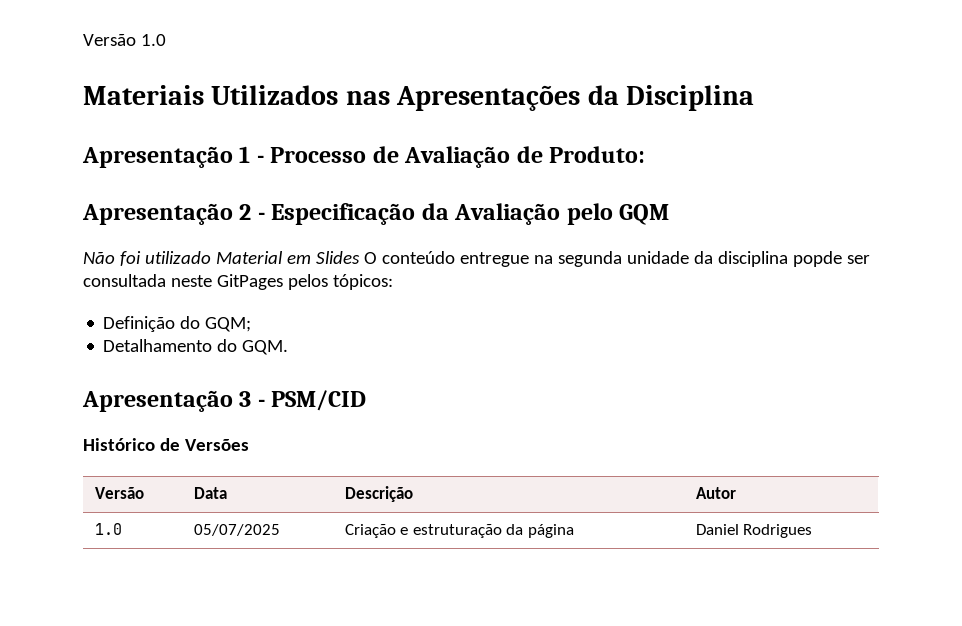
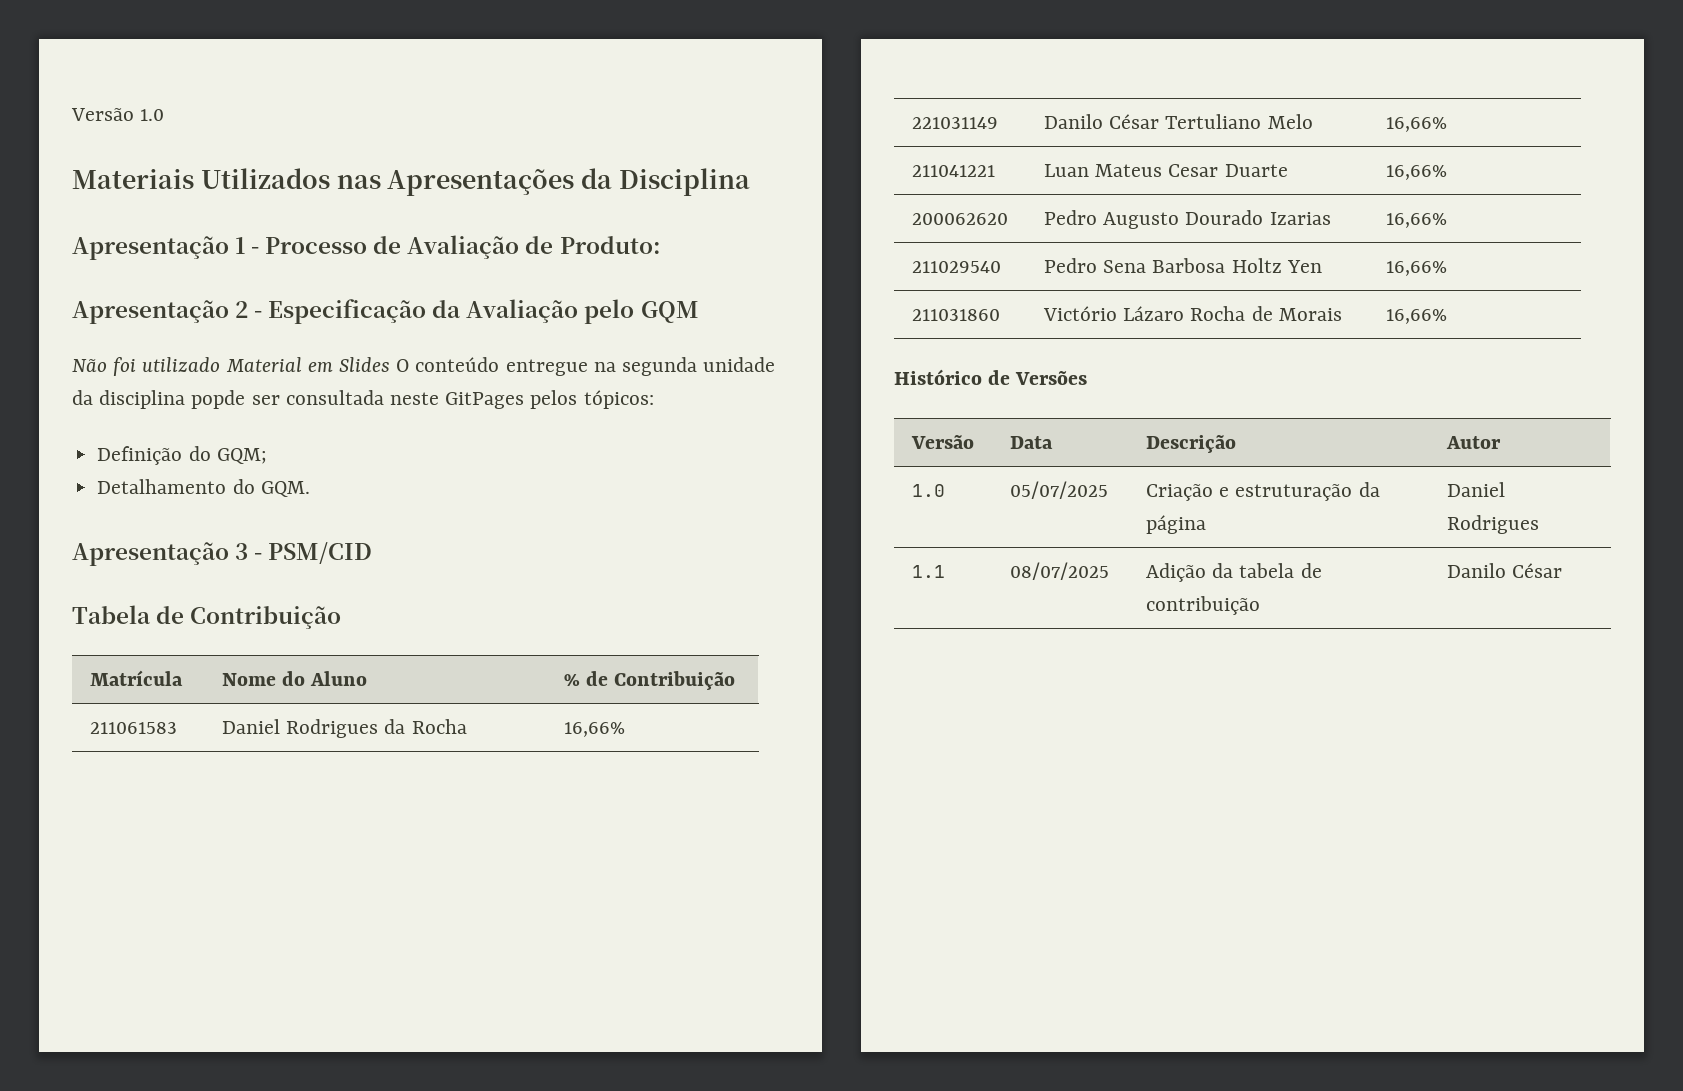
(367, 400) none -> [72,605,342,629] [89,670,183,686] [221,671,368,686] [563,671,736,690] [89,722,177,734] [221,719,467,738] [563,722,625,737] [911,117,998,129] [1043,114,1313,129] [1385,117,1447,132] [911,165,995,177] [1043,164,1288,177] [1385,165,1447,180] [911,213,1008,225] [1043,210,1331,229] [1385,213,1447,228] [911,261,1001,273] [1043,258,1322,273] [1385,261,1447,276] [911,309,1000,321] [1042,306,1342,321] [1385,309,1447,324] // Tabela de Contribuição // Matrícula | Nome do Aluno | % de Contribuição // 211061583 | Daniel Rodrigues da Rocha | 16,66% // 221031149 | Danilo César Tertuliano Melo | 16,66% // 211041221 | Luan Mateus Cesar Duarte | 16,66% // 200062620 | Pedro Augusto Dourado Izarias | 16,66% // 211029540 | Pedro Sena Barbosa Holtz Yen | 16,66% // 211031860 | Victório Lázaro Rocha de Morais | 16,66%
(813, 531) none -> [911,565,945,578] [1009,562,1109,580] [1145,563,1322,582] [1145,596,1260,615] [1446,563,1563,578] // 1.1 | 08/07/2025 | Adição da tabela de contribuição | Danilo César

